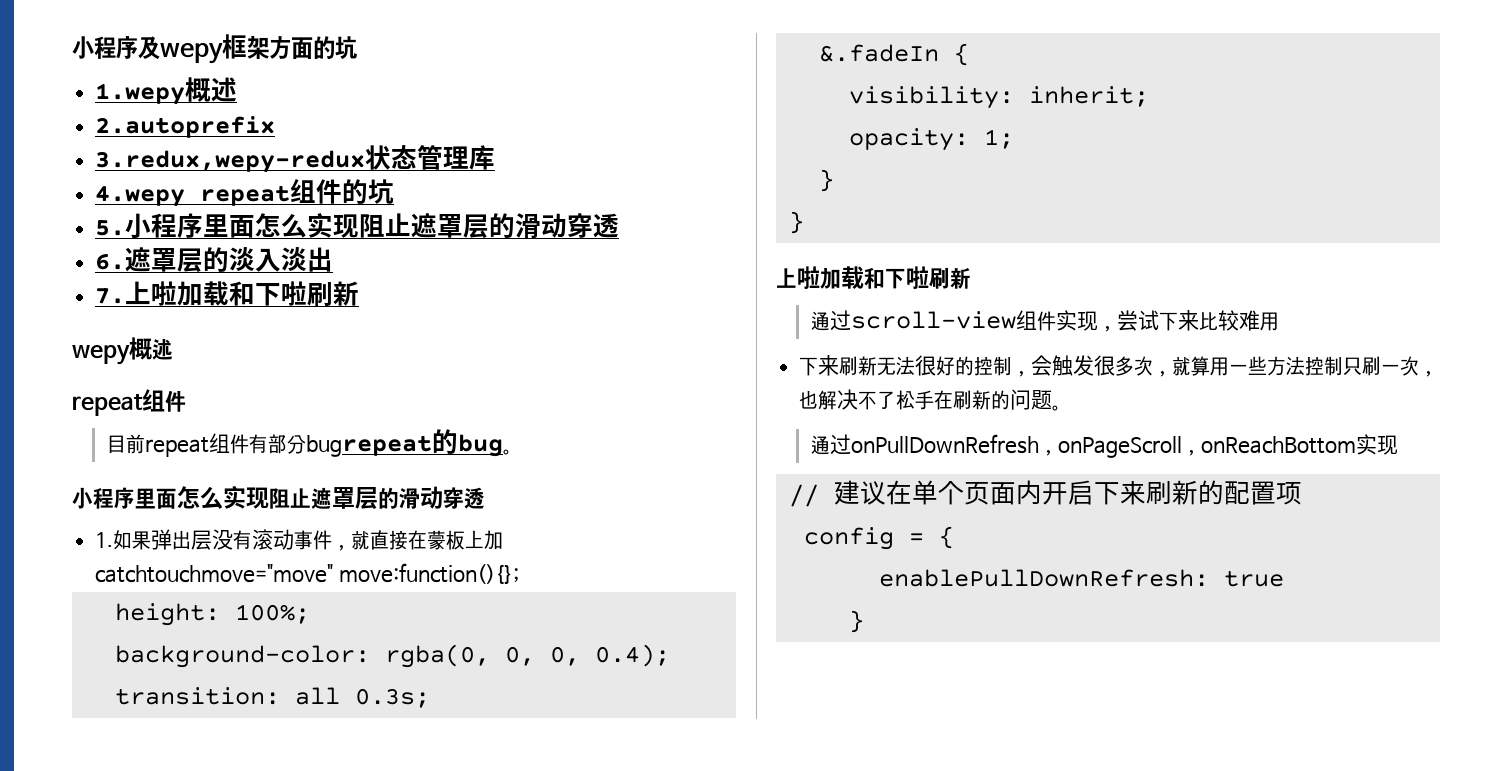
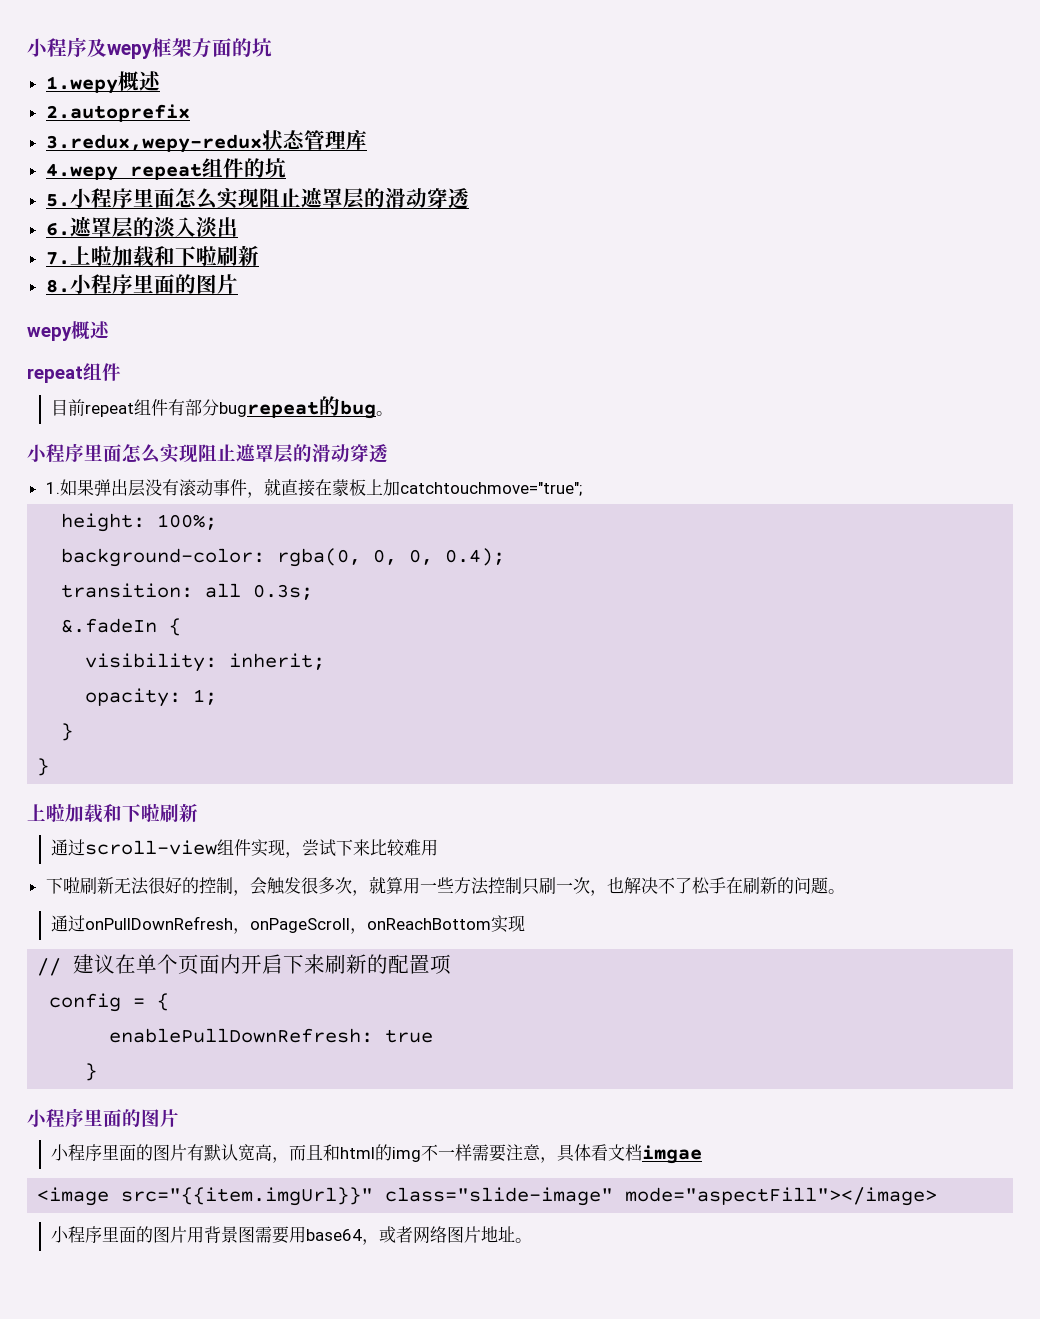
(360, 293) none -> [45,274,238,294] // 8.小程序里面的图片
[95,563,519,584] catchtouchmove="move" move:function(){}; -> [399,482,582,496] catchtouchmove="true";
[818,355,840,376] 来 -> [62,877,80,894] 啦
(864, 621) none -> [27,1108,179,1128] [50,1144,702,1164] [37,1187,938,1206] [50,1226,532,1245] // 小程序里面的图片 // 小程序里面的图片有默认宽高，而且和html的img不一样需要注意，具体看文档imgae // <image src="{{item.imgUrl}}" class="slide-image" mode="aspectFill"></image> // 小程序里面的图片用背景图需要用base64，或者网络图片地址。

